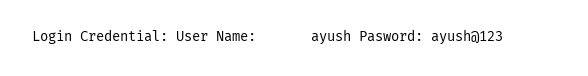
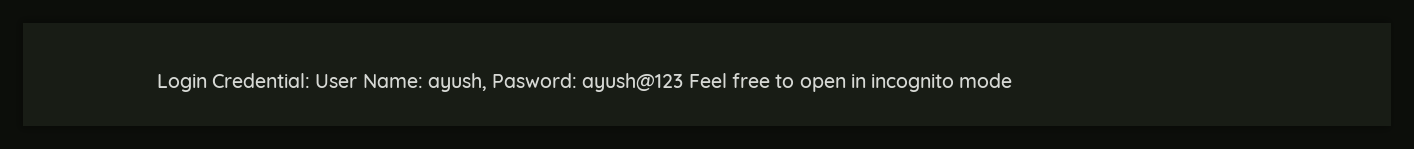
[311,29,351,45] ayush -> [427,73,487,92] ayush,
(503, 37) none -> [688,73,1013,92] Feel free to open in incognito mode

